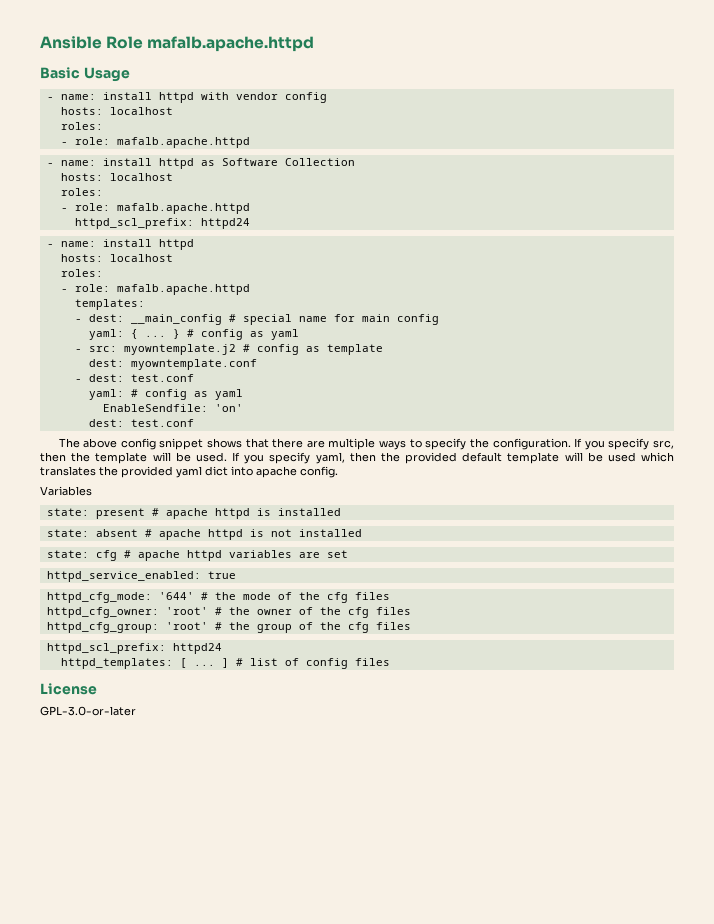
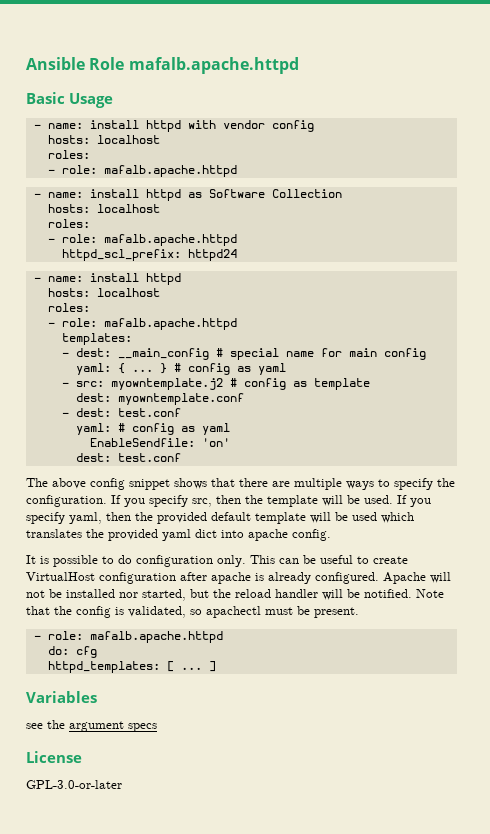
[40,486,92,496] [46,508,341,519] [46,529,362,540] [46,550,348,561] [46,571,236,582] [46,592,390,603] [46,607,411,618] [46,622,411,633] [46,643,222,654] Variables // state: present # apache httpd is installed // state: absent # apache httpd is not installed // state: cfg # apache httpd variables are set // httpd_service_enabled: true // httpd_cfg_mode: '644' # the mode of the cfg files // httpd_cfg_owner: 'root' # the owner of the cfg files // httpd_cfg_group: 'root' # the group of the cfg files // httpd_scl_prefix: httpd24 -> [26,555,408,567] [26,572,451,584] [26,589,444,601] [26,606,359,618] [33,631,223,643] [47,646,97,658] It is possible to do configuration only. This can be useful to create VirtualHost configuration after apache is already configured. Apache will not be installed nor started, but the reload handler will be notified. Note that the config is validated, so apachectl must be present. // - role: mafalb.apache.httpd // do: cfg
[235,658,390,669] # list of config files -> [26,691,97,703] [26,720,157,732] // Variables // see the argument specs

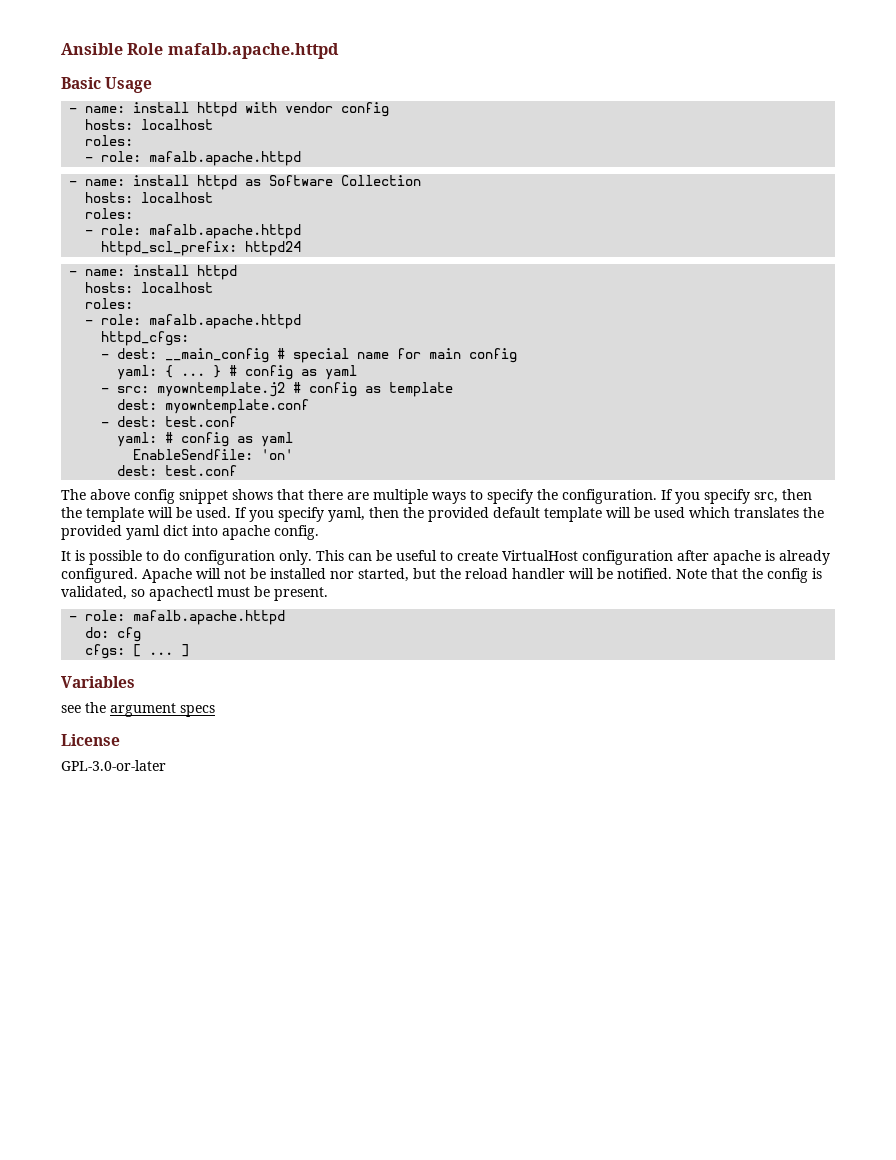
[61,333,132,345] templates: -> [101,331,190,346] httpd_cfgs:
[47,661,160,673] httpd_templates: -> [85,644,126,659] cfgs:

